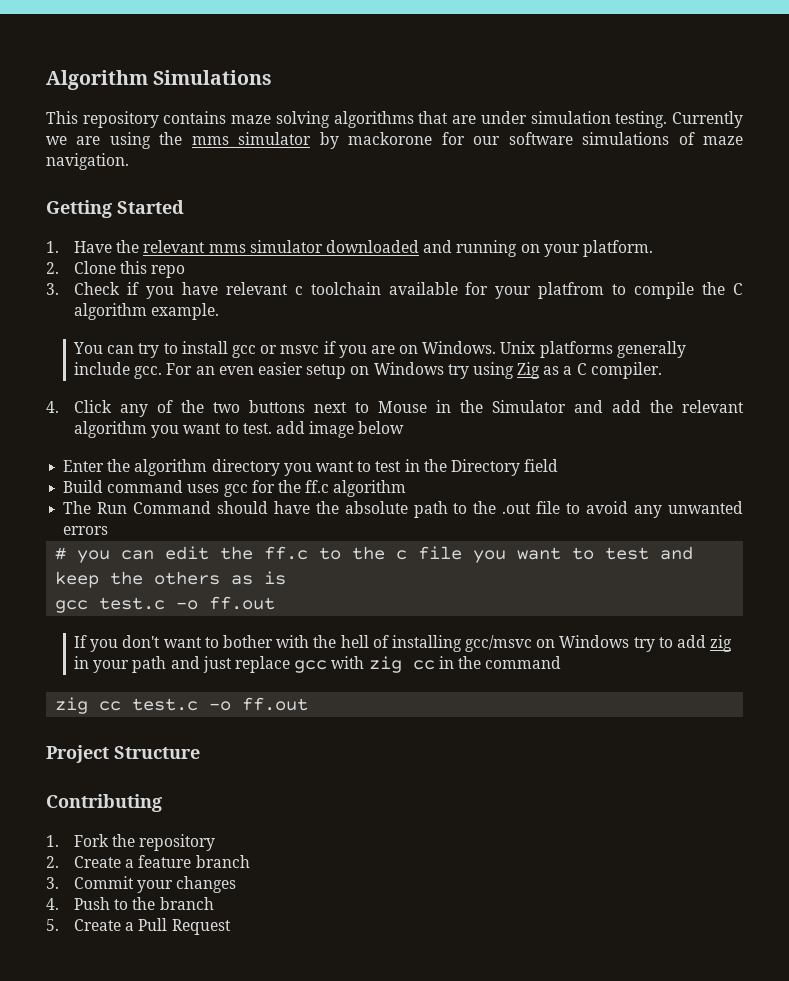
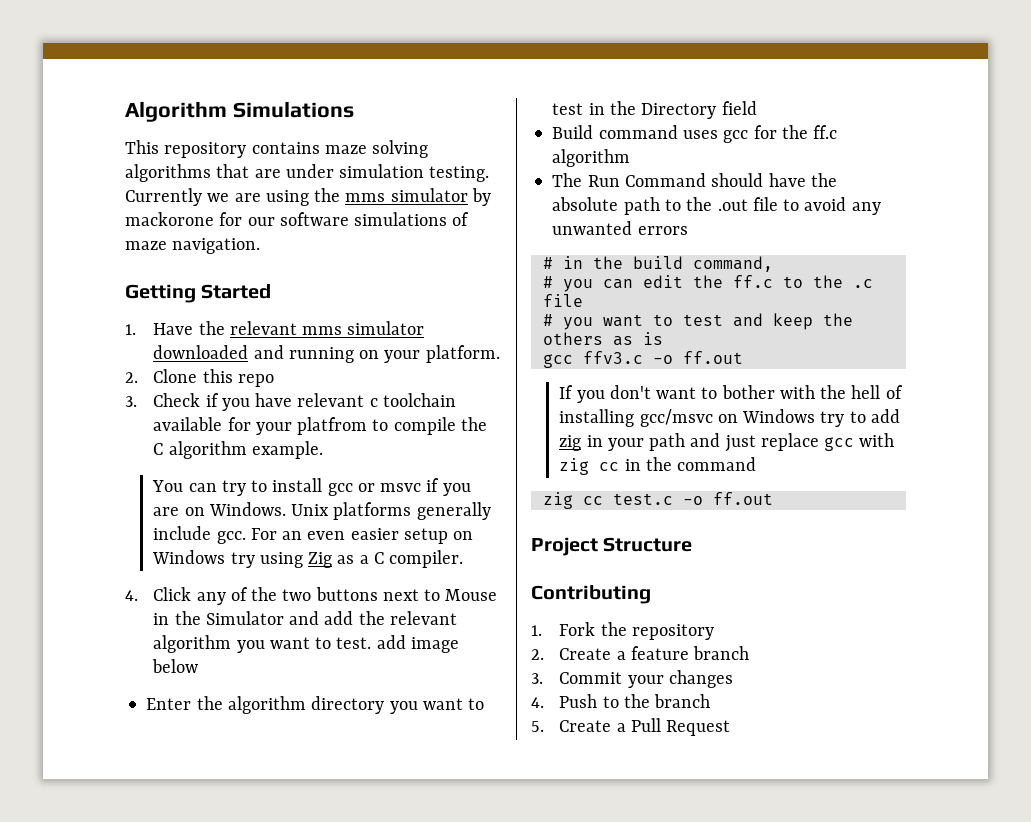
(109, 530) none -> [542,256,773,272] // # in the build command,
[396,546,463,560] c file -> [852,279,873,288] [542,294,583,307] [542,314,553,326] .c file // #
[99,597,166,610] test.c -> [582,351,643,364] ffv3.c

